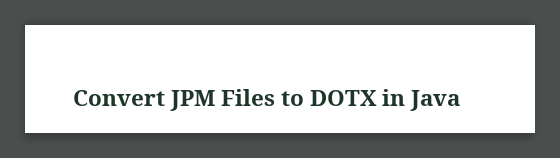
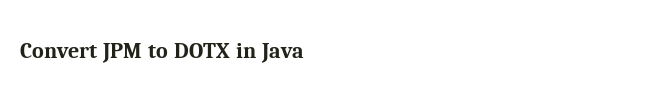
[221,89,276,106] Files -> (142, 53) none

